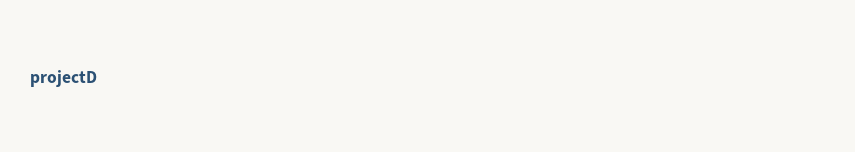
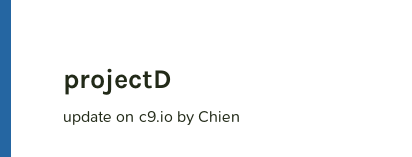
(97, 78) none -> [63,111,241,126] // update on c9.io by Chien

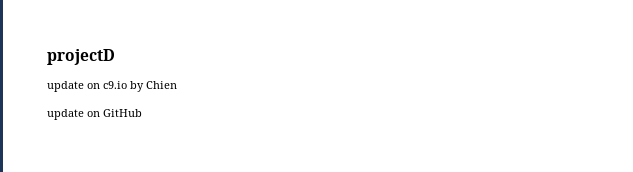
(241, 117) none -> [47,109,142,120] // update on GitHub

